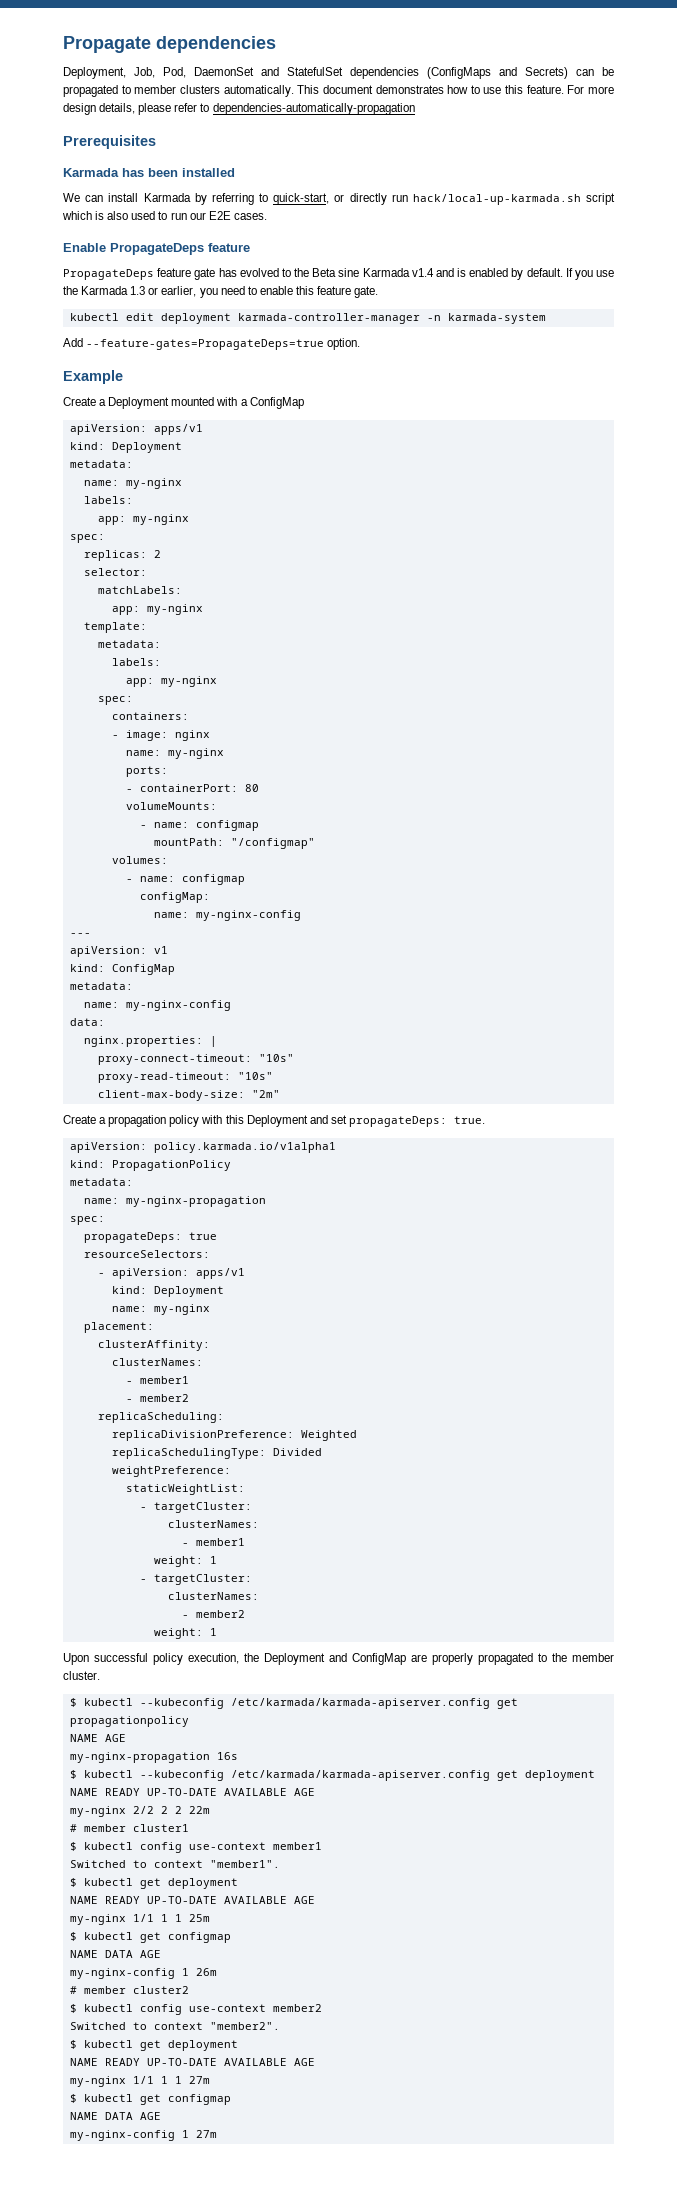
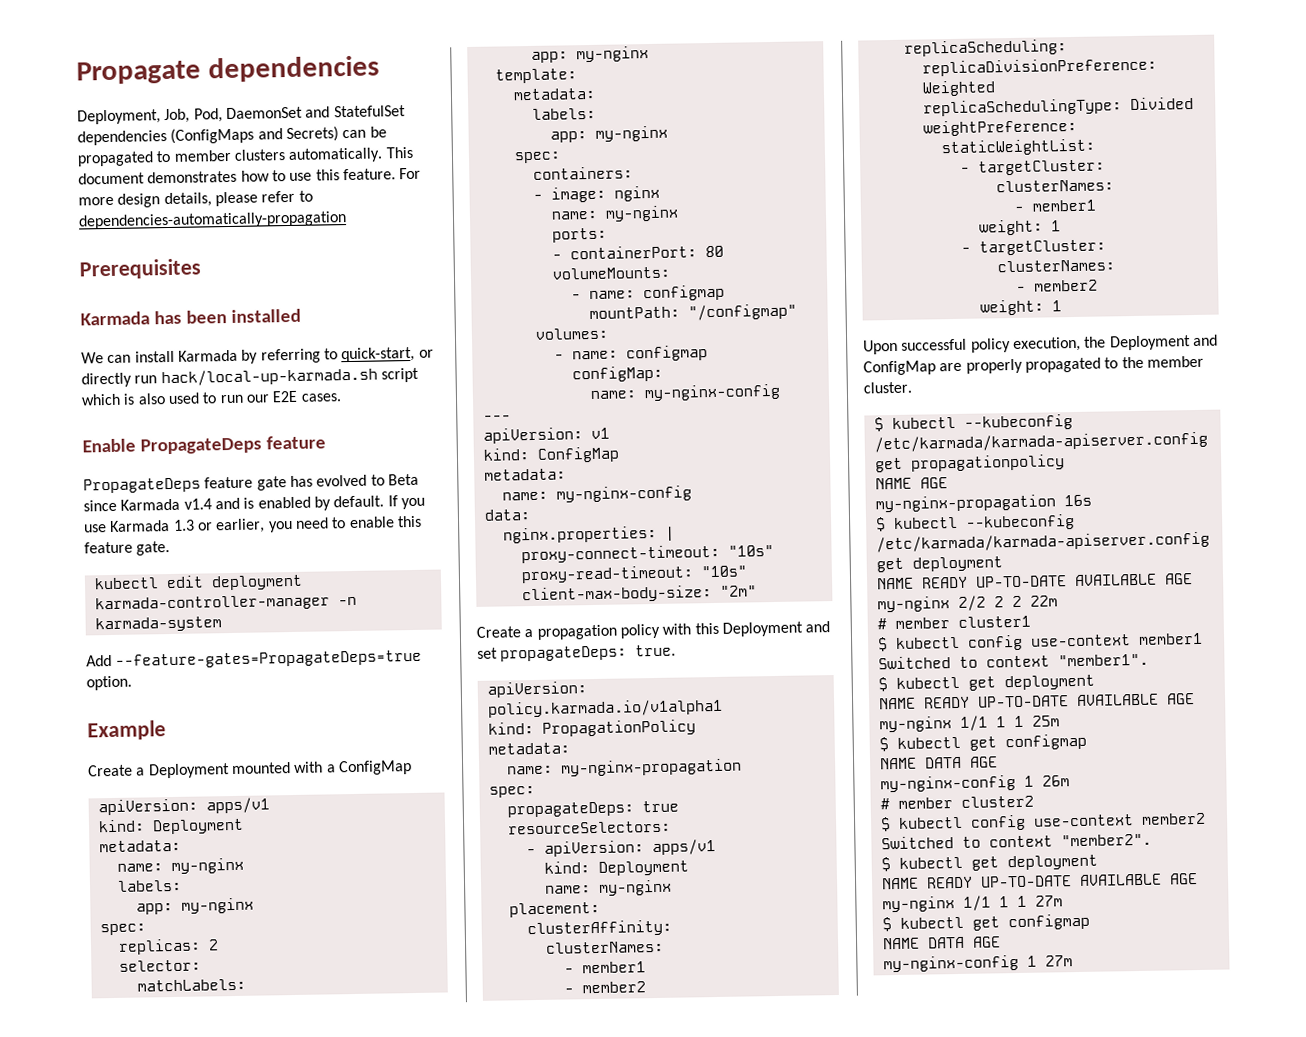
[294,268,360,277] the Beta sine -> [387,473,419,486] [83,499,117,512] Beta since
[63,286,78,295] the -> (107, 528) none

